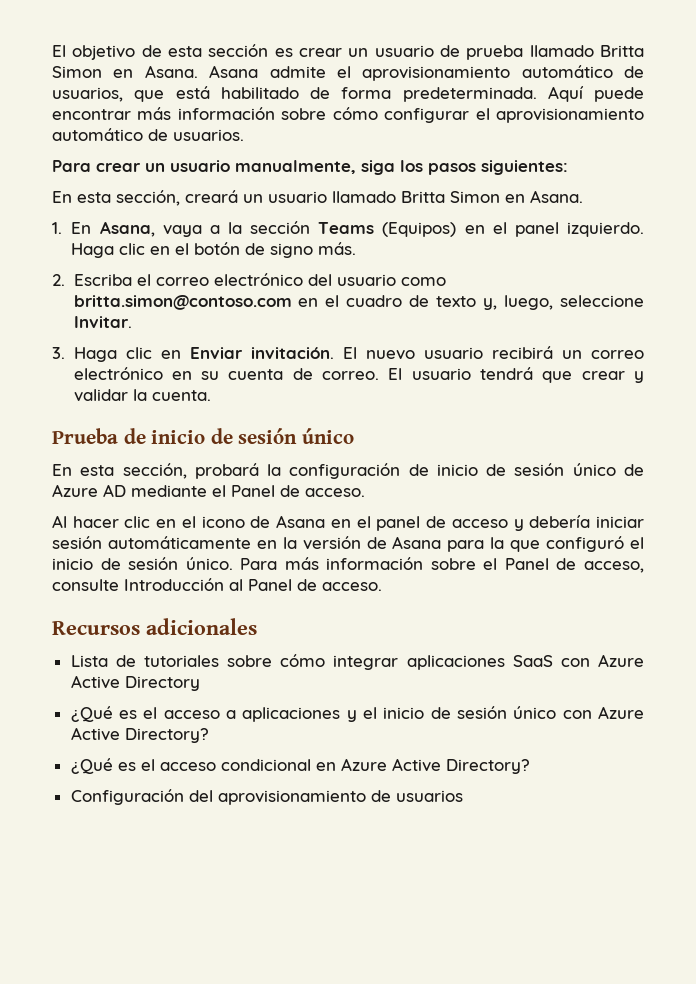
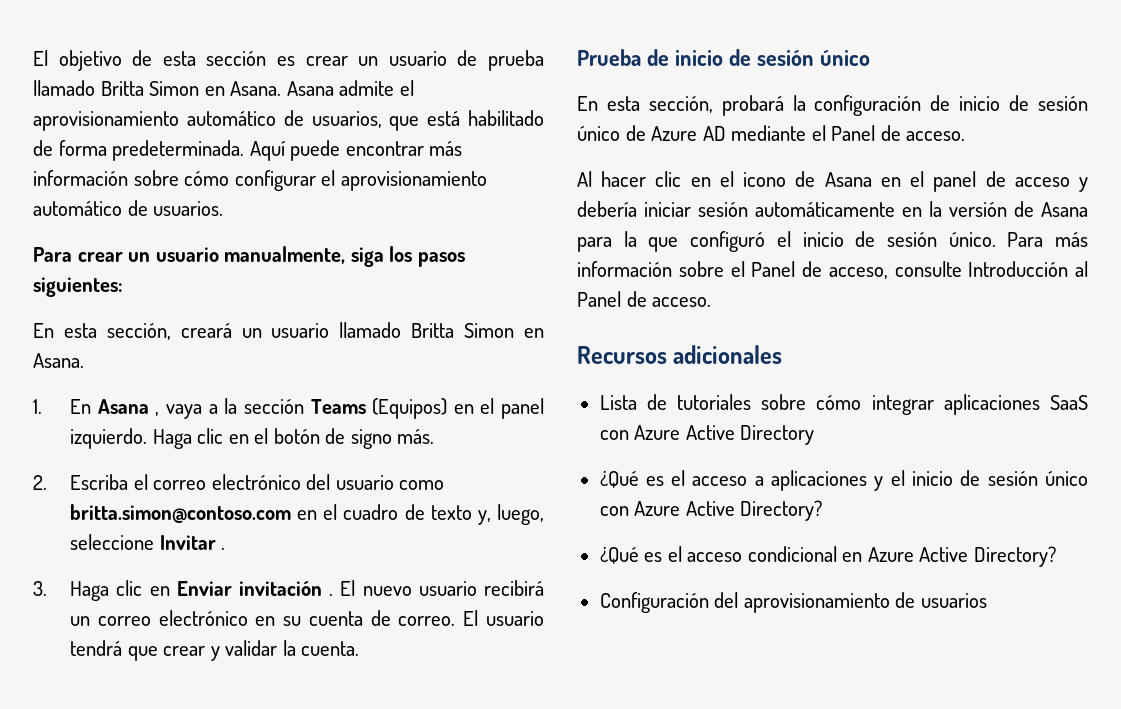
[99,221,155,237] Asana, -> [97,399,160,416] Asana ,
[73,316,132,328] Invitar. -> [159,535,226,550] Invitar .
[250,347,334,359] invitación. -> [238,581,334,596] invitación .

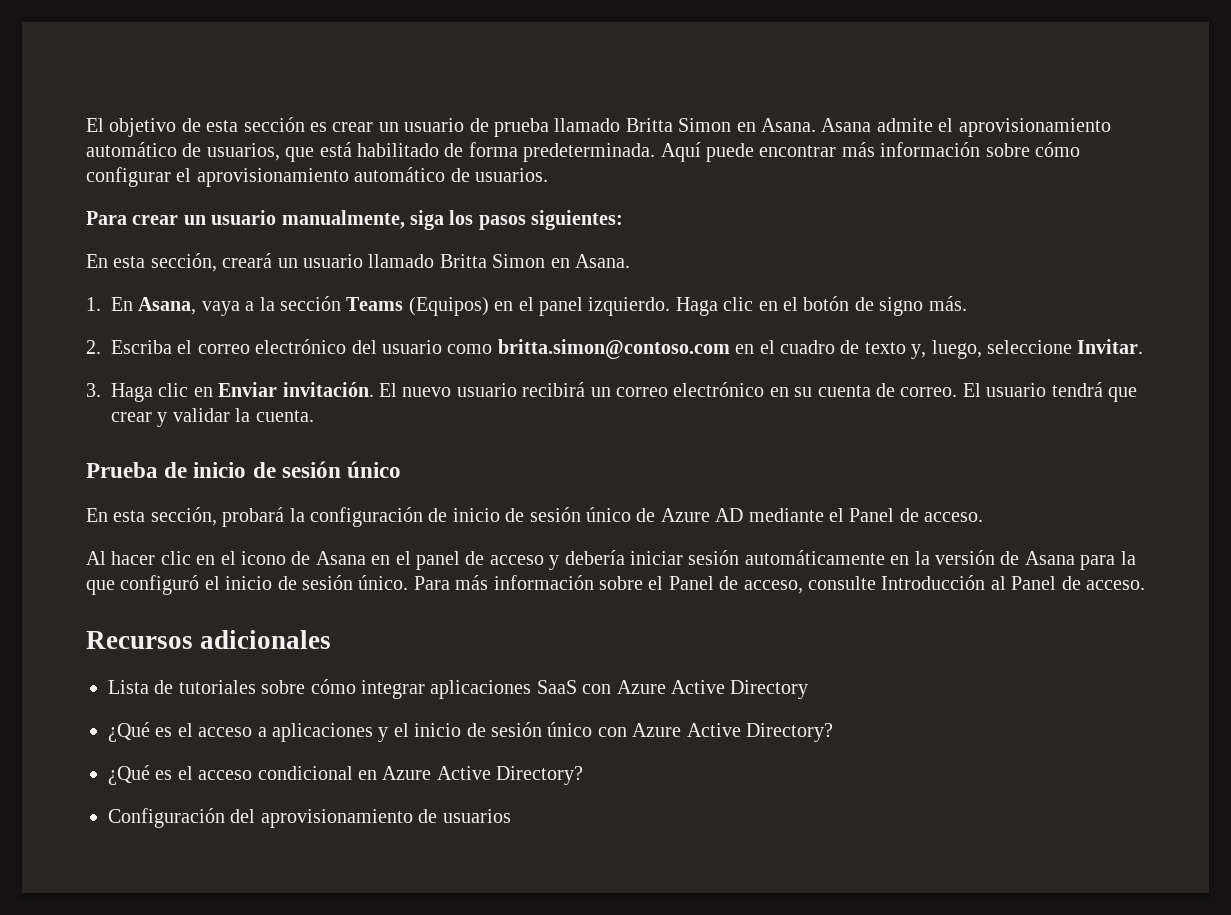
[97,399,160,416] Asana , -> [138,297,197,315] Asana,
[159,535,226,550] Invitar . -> [1077,339,1144,354] Invitar.
[238,581,334,596] invitación . -> [282,382,374,397] invitación.

